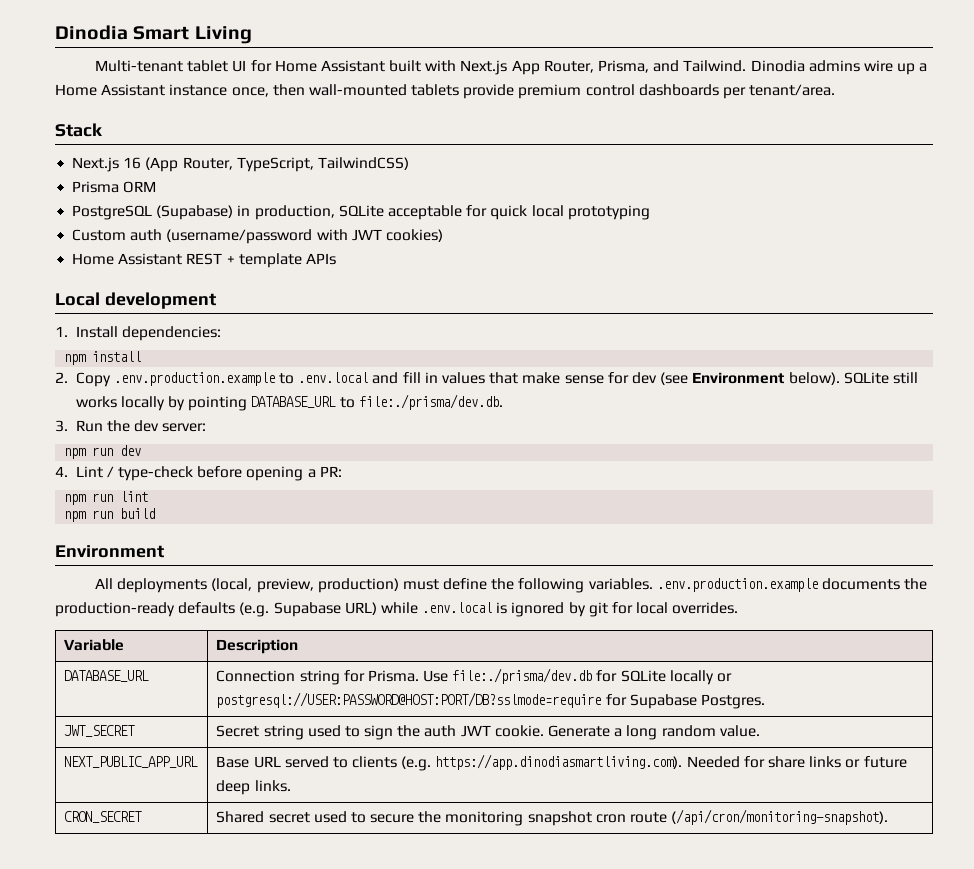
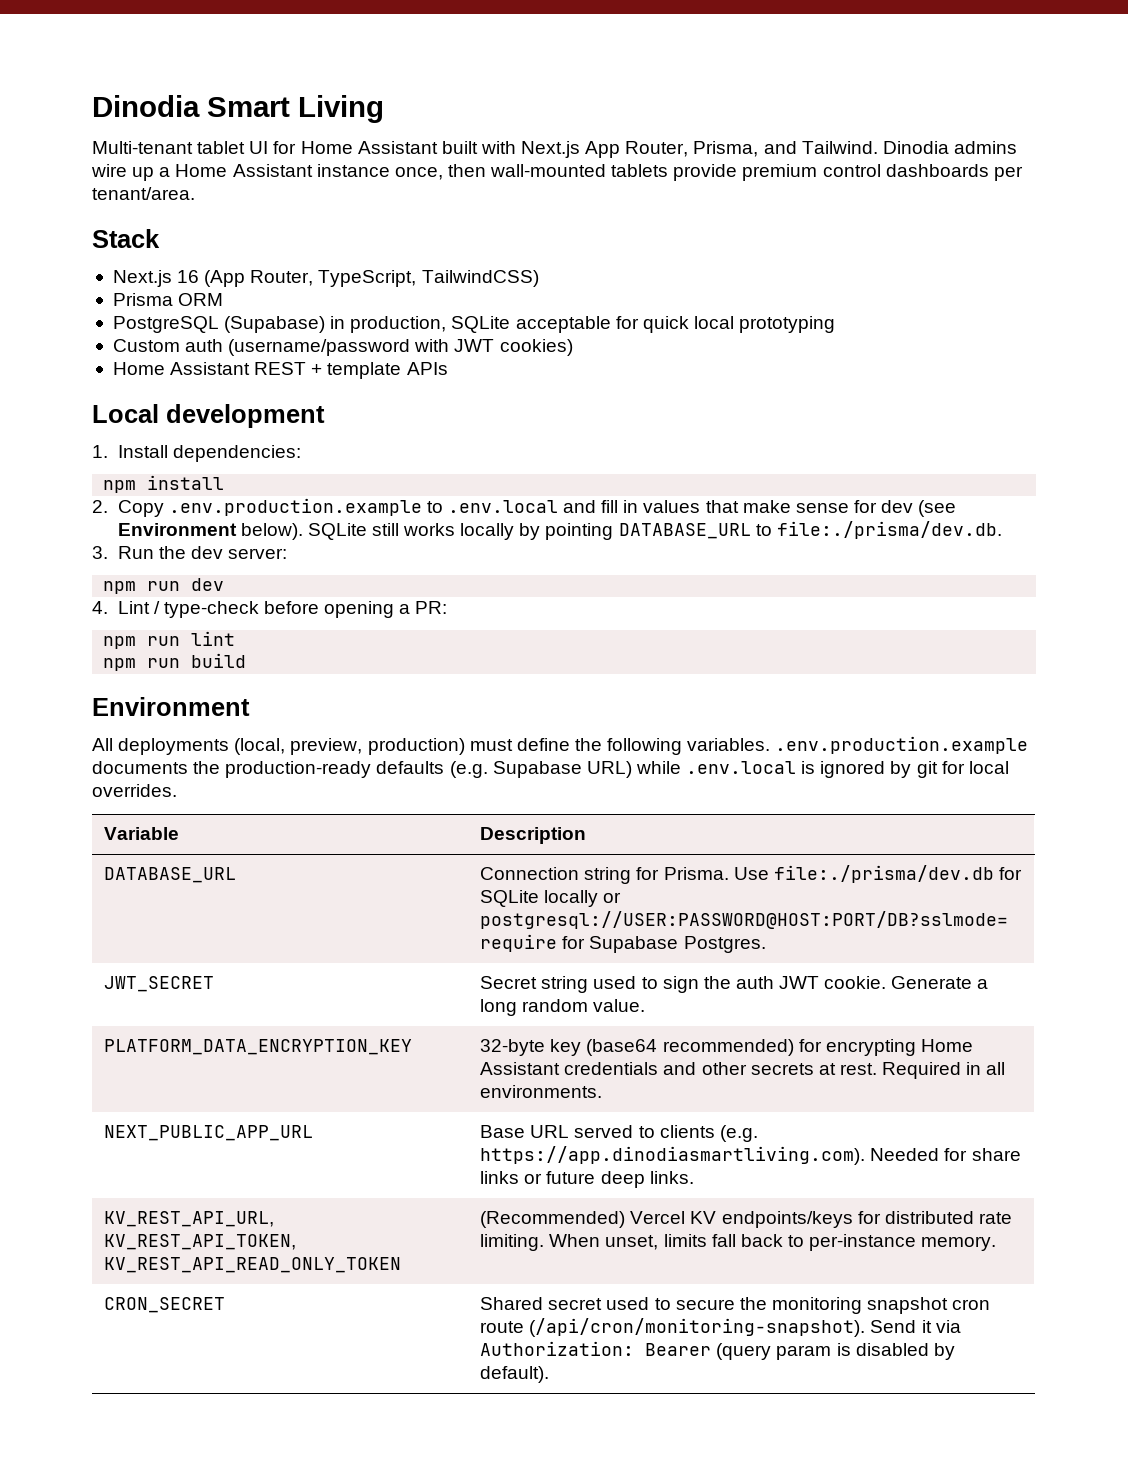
(760, 731) none -> [104,1039,413,1055] [480,1039,973,1056] [480,1062,1006,1079] [480,1085,603,1098] // PLATFORM_DATA_ENCRYPTION_KEY | 32-byte key (base64 recommended) for encrypting Home Assistant credentials and other secrets at rest. Required in all environments.
(291, 786) none -> [104,1211,275,1227] [104,1234,297,1250] [104,1257,402,1273] [480,1211,1012,1228] [480,1234,997,1251] // KV_REST_API_URL, KV_REST_API_TOKEN, KV_REST_API_READ_ONLY_TOKEN | (Recommended) Vercel KV endpoints/keys for distributed rate limiting. When unset, limits fall back to per-instance memory.
(889, 817) none -> [870,1320,961,1333] [480,1341,955,1360] [480,1366,550,1383] Send it via Authorization: Bearer (query param is disabled by default).

